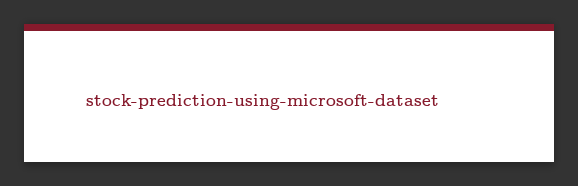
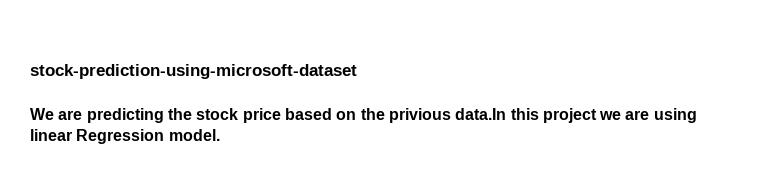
(439, 102) none -> [30,108,697,123] [30,129,220,144] // We are predicting the stock price based on the privious data.In this project we are using linear Regression model.

